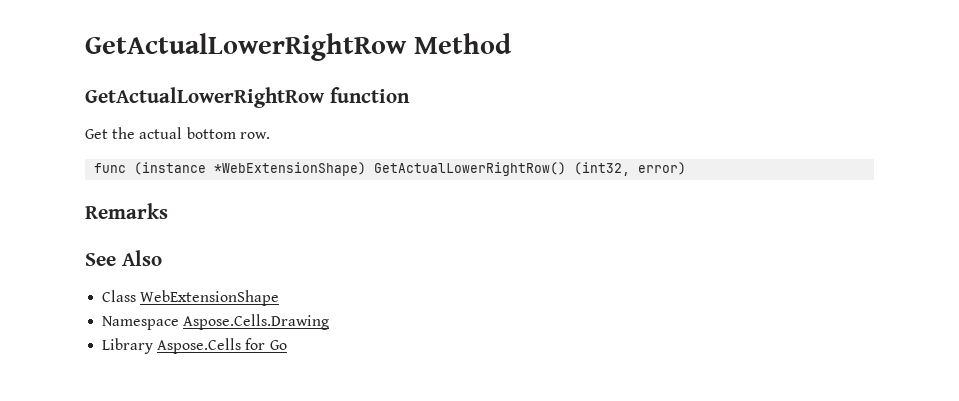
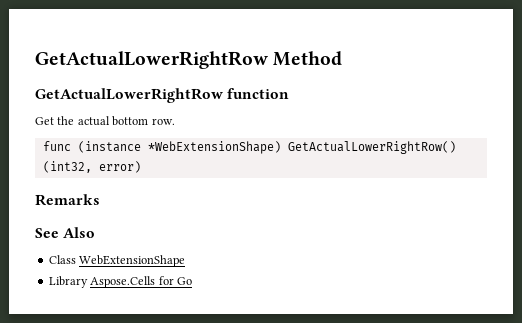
[102,314,330,330] // Namespace Aspose.Cells.Drawing -> (186, 261) none

